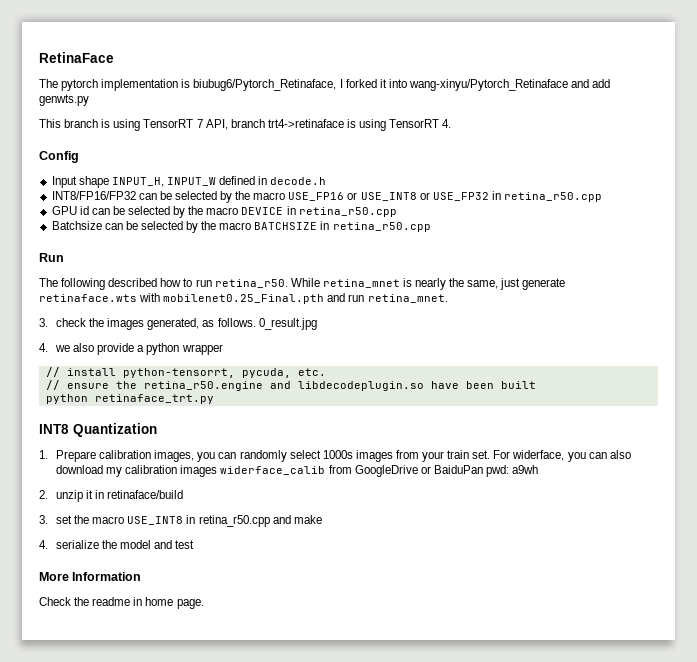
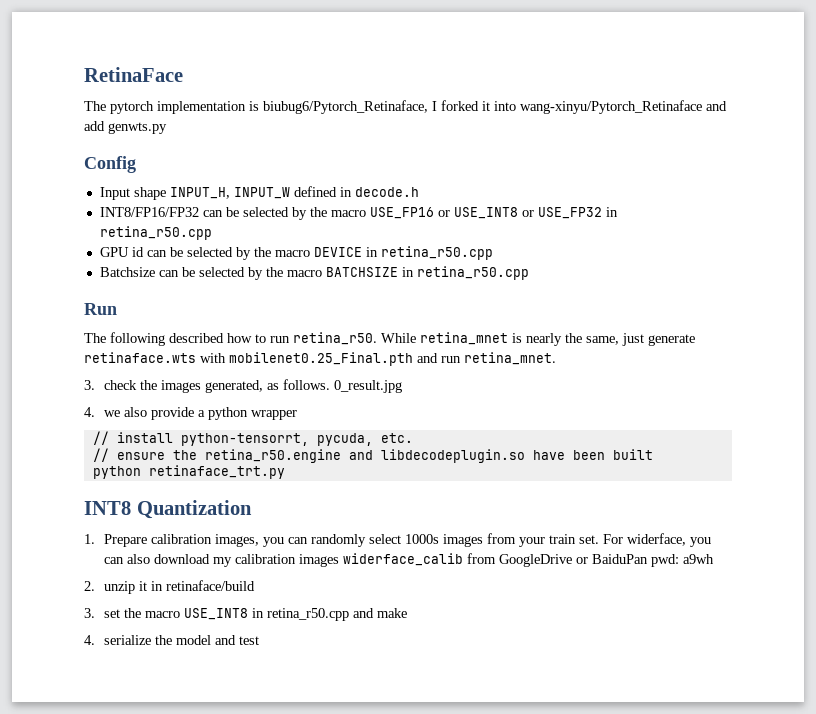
[39,119,452,131] // This branch is using TensorRT 7 API, branch trt4->retinaface is using TensorRT 4. -> (167, 128) none
[39,572,142,581] [39,597,204,609] // More Information // Check the readme in home page. -> (260, 640) none

